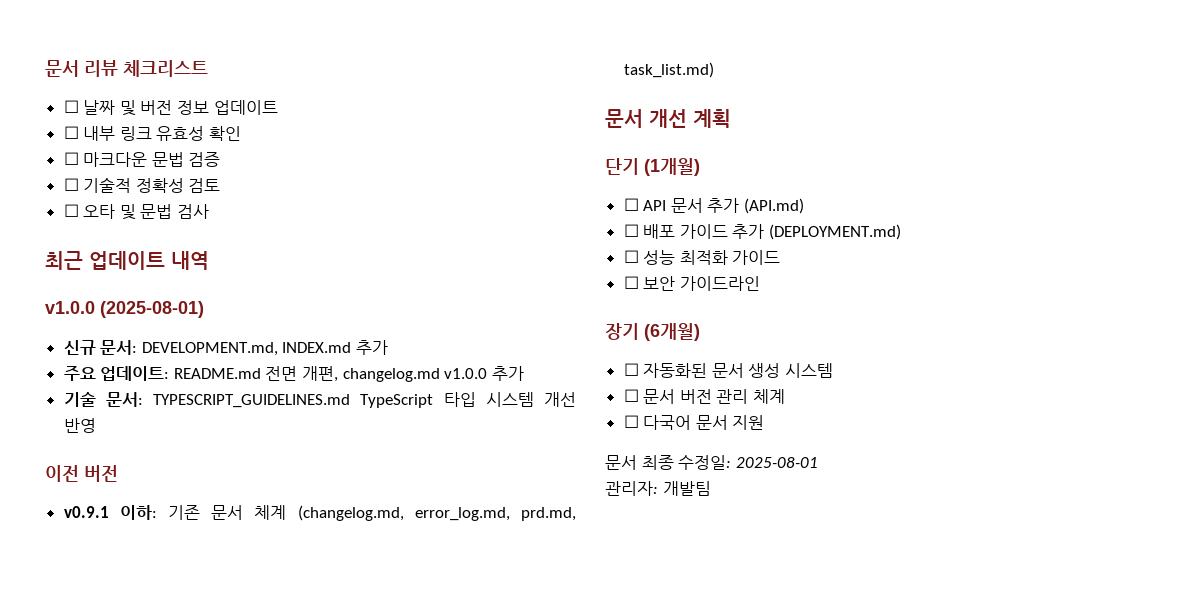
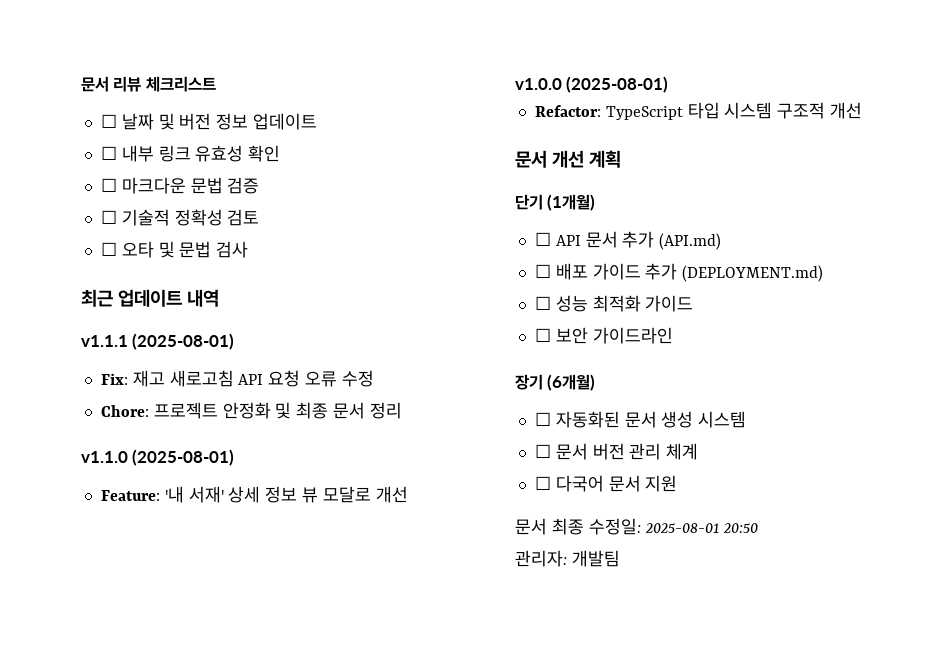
[45,301,204,318] [63,340,389,356] [63,366,524,382] [63,392,351,408] v1.0.0 (2025-08-01) // 신규 문서: DEVELOPMENT.md, INDEX.md 추가 // 주요 업데이트: README.md 전면 개편, changelog.md v1.0.0 추가 // 기술 문서: TYPESCRIPT_GUIDELINES.md -> [81,333,235,350] [100,370,374,387] [100,402,402,419] [81,449,235,466] [100,486,408,503] [515,76,669,93] [534,105,601,117] v1.1.1 (2025-08-01) // Fix: 재고 새로고침 API 요청 오류 수정 // Chore: 프로젝트 안정화 및 최종 문서 정리 // v1.1.0 (2025-08-01) // Feature: '내 서재' 상세 정보 뷰 모달로 개선 // v1.0.0 (2025-08-01) // Refactor:
[543,392,576,407] [63,418,96,433] [45,465,118,482] [63,505,576,521] [623,62,714,78] 개선 반영 // 이전 버전 // v0.9.1 이하: 기존 문서 체계 (changelog.md, error_log.md, prd.md, task_list.md) -> [777,102,863,119] 구조적 개선
(818, 462) none -> [723,523,759,534] 20:50

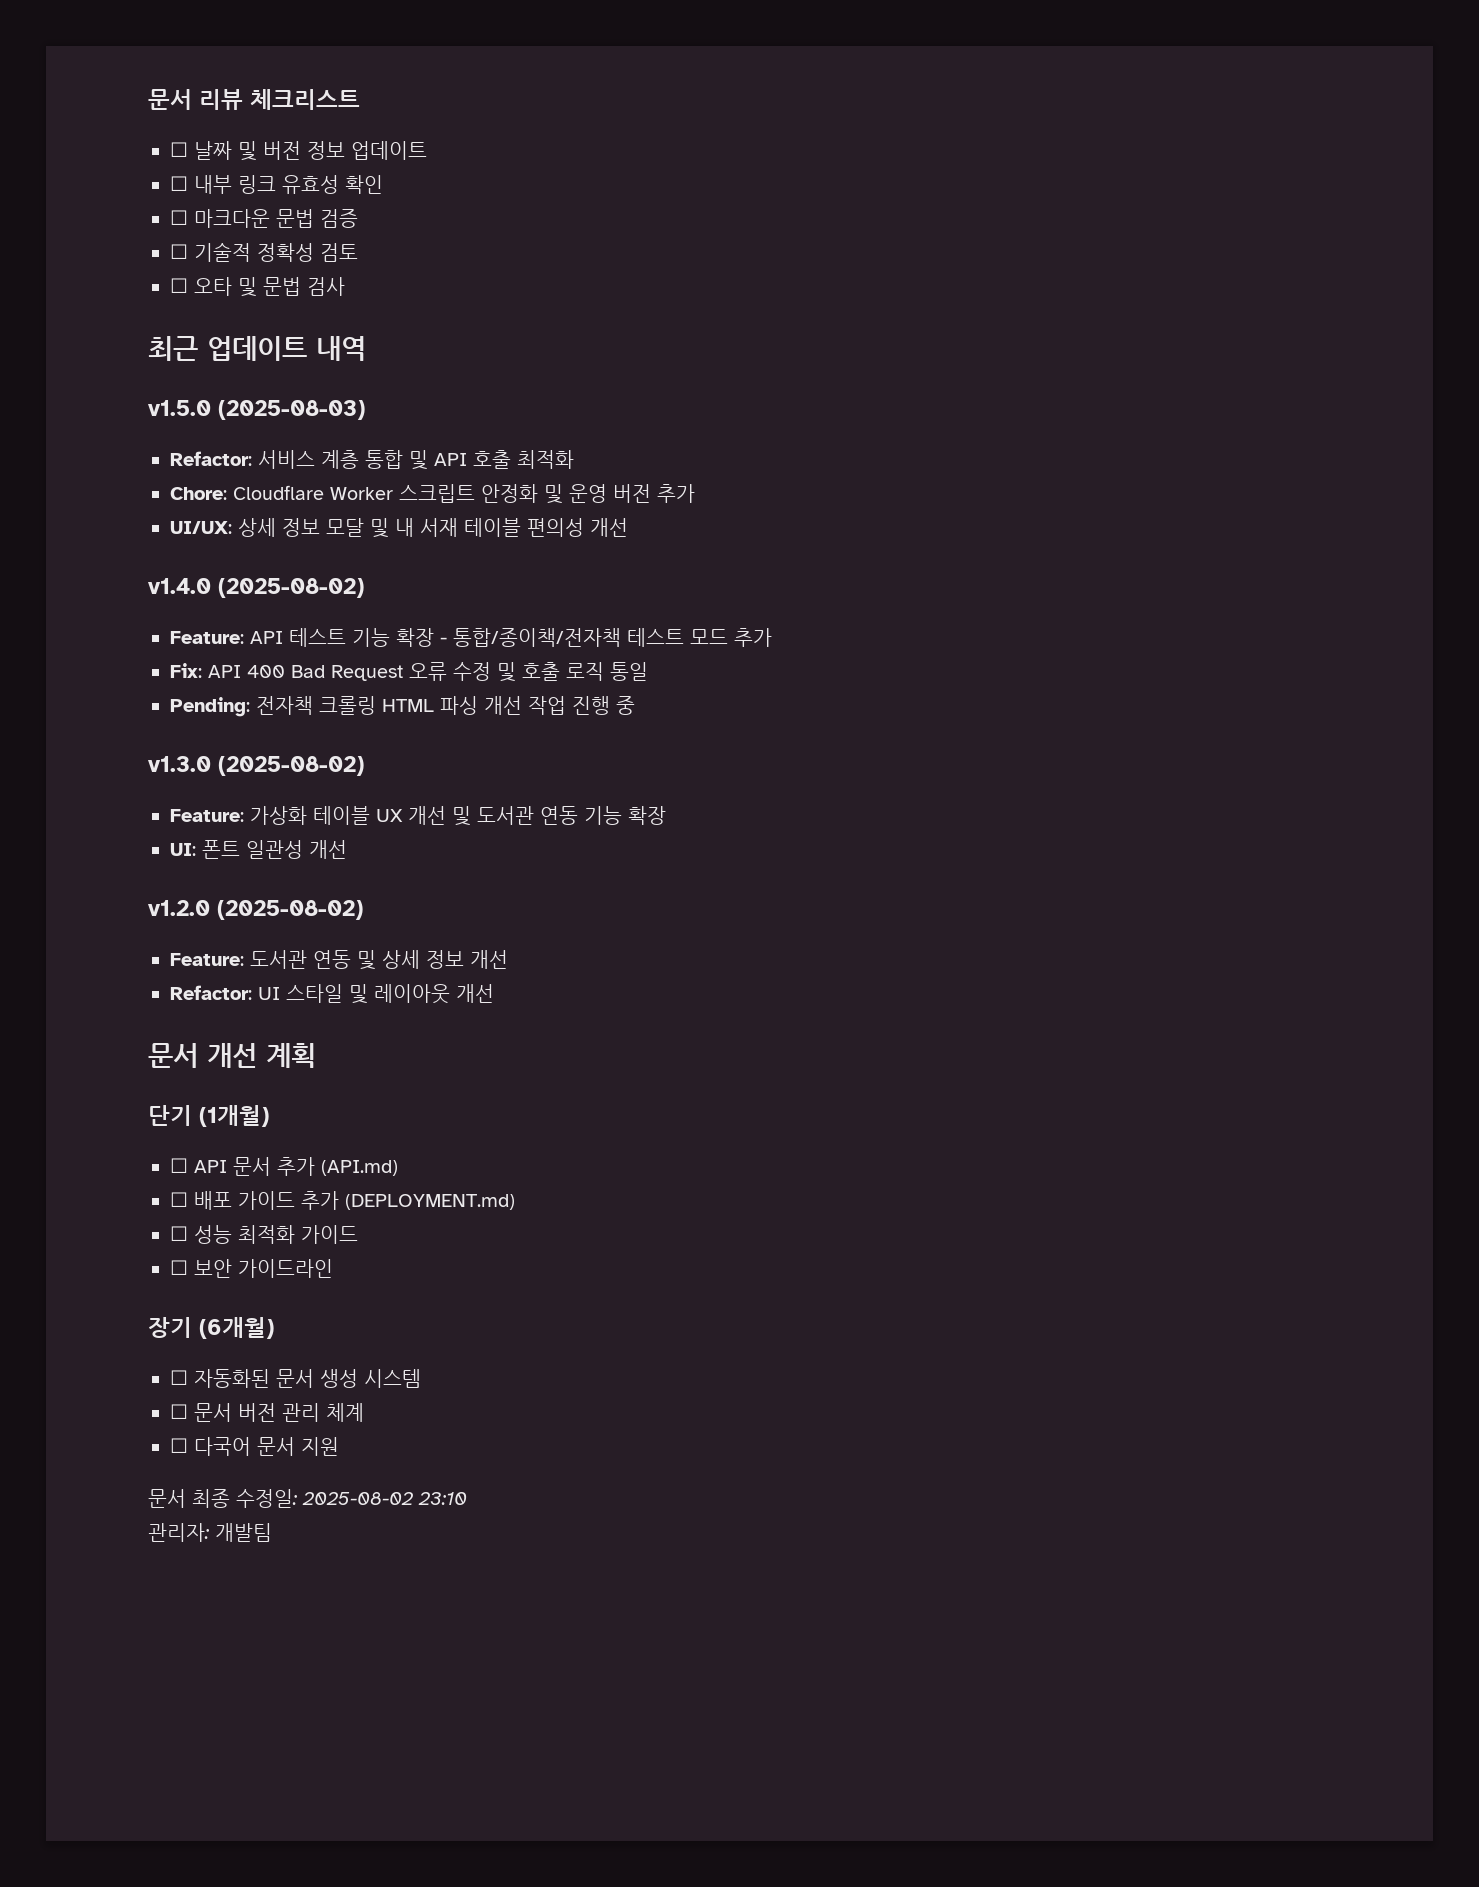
[81,333,235,350] [100,370,374,387] [100,402,402,419] [81,449,235,466] [100,486,408,503] [515,76,669,93] [534,102,826,120] v1.1.1 (2025-08-01) // Fix: 재고 새로고침 API 요청 오류 수정 // Chore: 프로젝트 안정화 및 최종 문서 정리 // v1.1.0 (2025-08-01) // Feature: '내 서재' 상세 정보 뷰 모달로 개선 // v1.0.0 (2025-08-01) // Refactor: TypeScript 타입 시스템 구조적 -> [148,400,365,420] [170,450,574,470] [170,484,695,504] [170,518,628,538] [148,578,364,598] [170,628,772,647] [170,662,648,682] [170,696,635,717] [148,756,364,776] [170,806,666,826] [170,840,347,859] [148,900,363,920] [170,950,508,970] [170,984,450,1004] v1.5.0 (2025-08-03) // Refactor: 서비스 계층 통합 및 API 호출 최적화 // Chore: Cloudflare Worker 스크립트 안정화 및 운영 버전 추가 // UI/UX: 상세 정보 모달 및 내 서재 테이블 편의성 개선 // v1.4.0 (2025-08-02) // Feature: API 테스트 기능 확장 - 통합/종이책/전자책 테스트 모드 추가 // Fix: API 400 Bad Request 오류 수정 및 호출 로직 통일 // Pending: 전자책 크롤링 HTML 파싱 개선 작업 진행 중 // v1.3.0 (2025-08-02) // Feature: 가상화 테이블 UX 개선 및 도서관 연동 기능 확장 // UI: 폰트 일관성 개선 // v1.2.0 (2025-08-02) // Feature: 도서관 연동 및 상세 정보 개선 // Refactor: UI 스타일 및 레이아웃
[644,523,759,534] 2025-08-01 20:50 -> [302,1492,467,1505] 2025-08-02 23:10

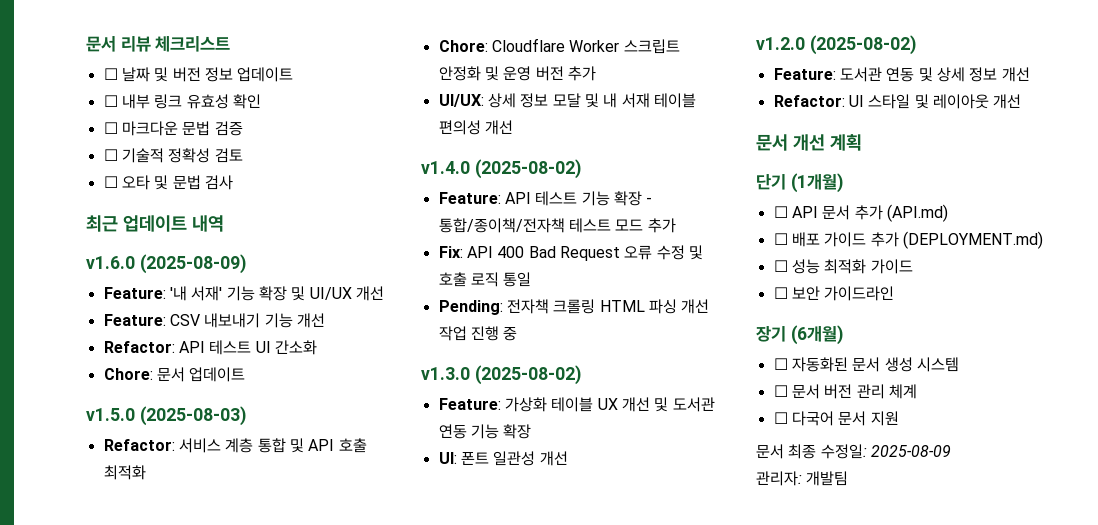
(366, 348) none -> [86,254,246,274] [103,286,384,301] [103,313,325,328] [103,340,317,355] [103,367,246,382] // v1.6.0 (2025-08-09) // Feature: '내 서재' 기능 확장 및 UI/UX 개선 // Feature: CSV 내보내기 기능 개선 // Refactor: API 테스트 UI 간소화 // Chore: 문서 업데이트
[302,1492,467,1505] 2025-08-02 23:10 -> [870,445,951,457] 2025-08-09

